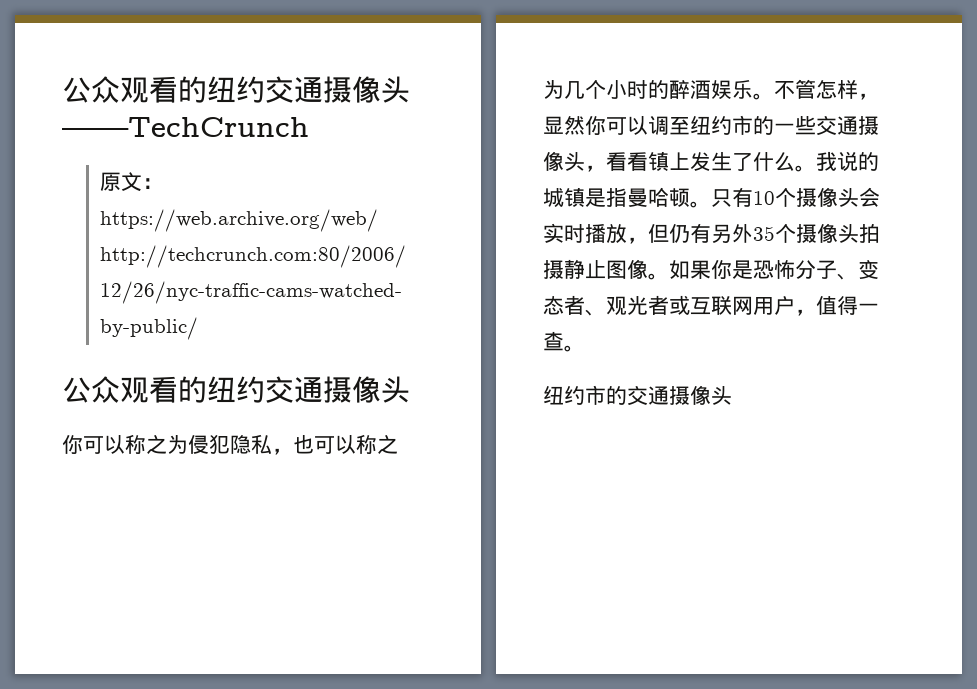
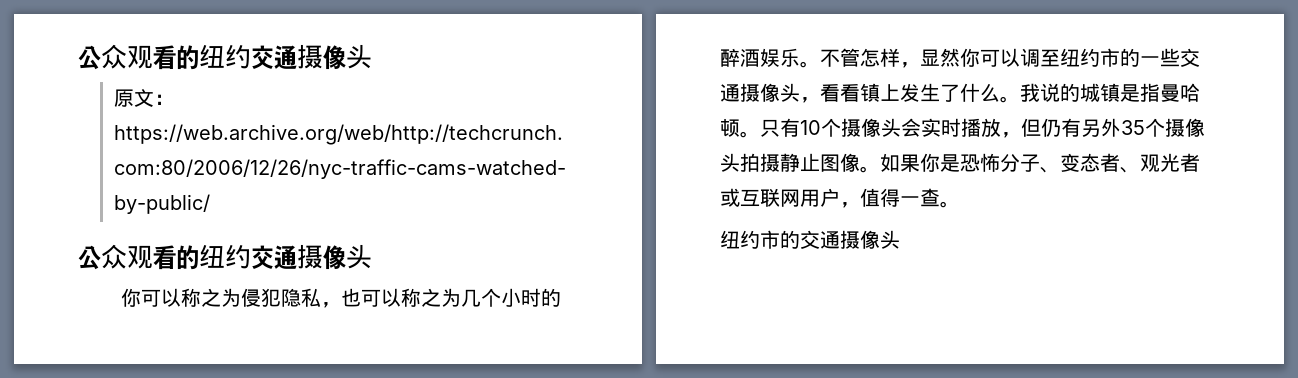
[62,76,410,103] [62,117,309,137] 公众观看的纽约交通摄像头——TechCrunch -> [78,44,372,70] 公众观看的纽约交通摄像头

